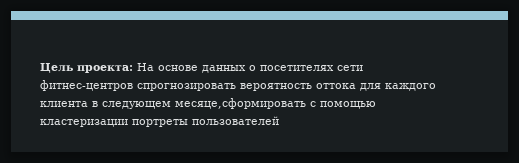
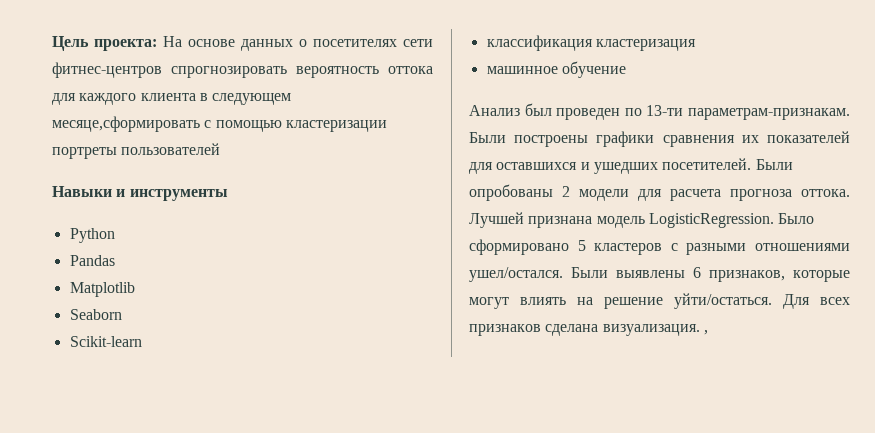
(279, 120) none -> [52,186,228,201] [69,228,115,243] [69,255,115,266] [69,282,135,297] [69,309,122,320] [69,336,142,347] [486,35,696,51] [486,61,626,78] [469,103,850,120] [469,131,850,147] [469,158,793,174] [469,184,850,201] [469,212,815,228] [469,239,850,255] [469,267,850,282] [469,293,850,309] [469,324,708,336] // Навыки и инструменты // Python // Pandas // Matplotlib // Seaborn // Scikit-learn // классификация кластеризация // машинное обучение // Анализ был проведен по 13-ти параметрам-признакам. Были построены графики сравнения их показателей для оставшихся и ушедших посетителей. Были опробованы 2 модели для расчета прогноза оттока. Лучшей признана модель LogisticRegression. Было сформировано 5 кластеров с разными отношениями ушел/остался. Были выявлены 6 признаков, которые могут влиять на решение уйти/остаться. Для всех признаков сделана визуализация. ,

